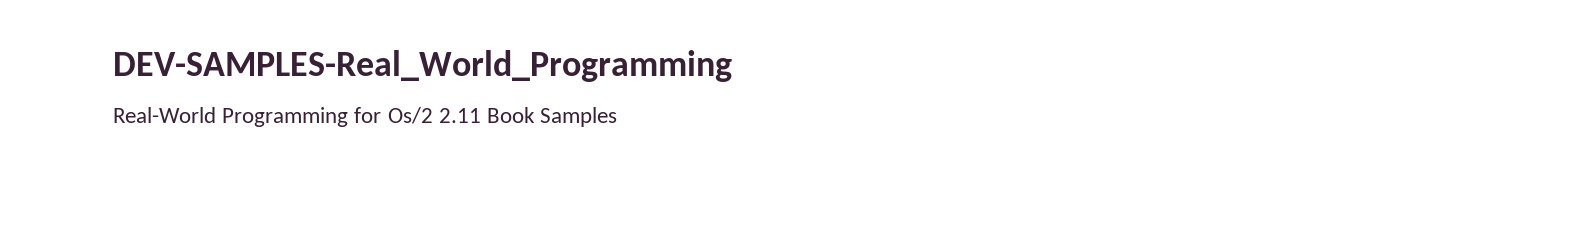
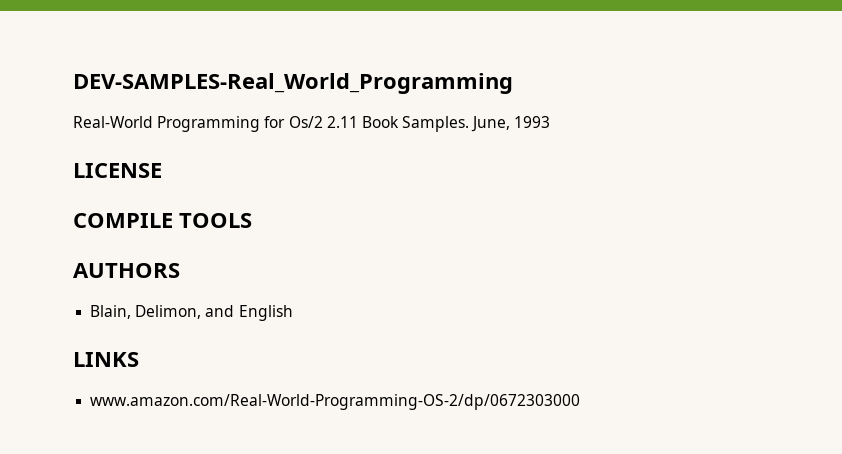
[540,107,618,127] Samples -> [402,116,551,132] [73,163,162,178] [73,213,252,228] [73,263,180,278] [90,305,293,321] [73,352,139,367] [90,394,581,410] Samples. June, 1993 // LICENSE // COMPILE TOOLS // AUTHORS // Blain, Delimon, and English // LINKS // www.amazon.com/Real-World-Programming-OS-2/dp/0672303000

